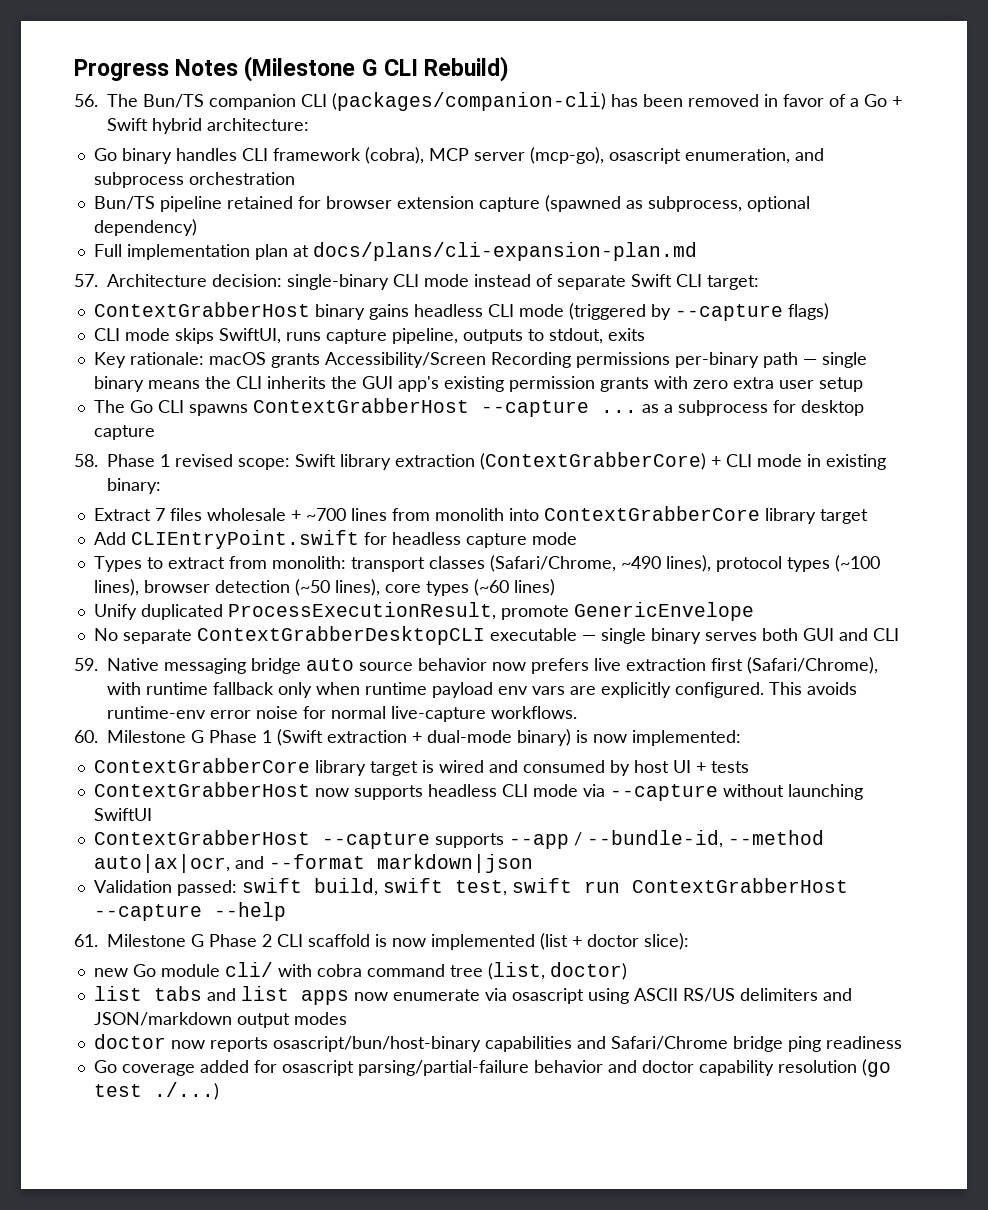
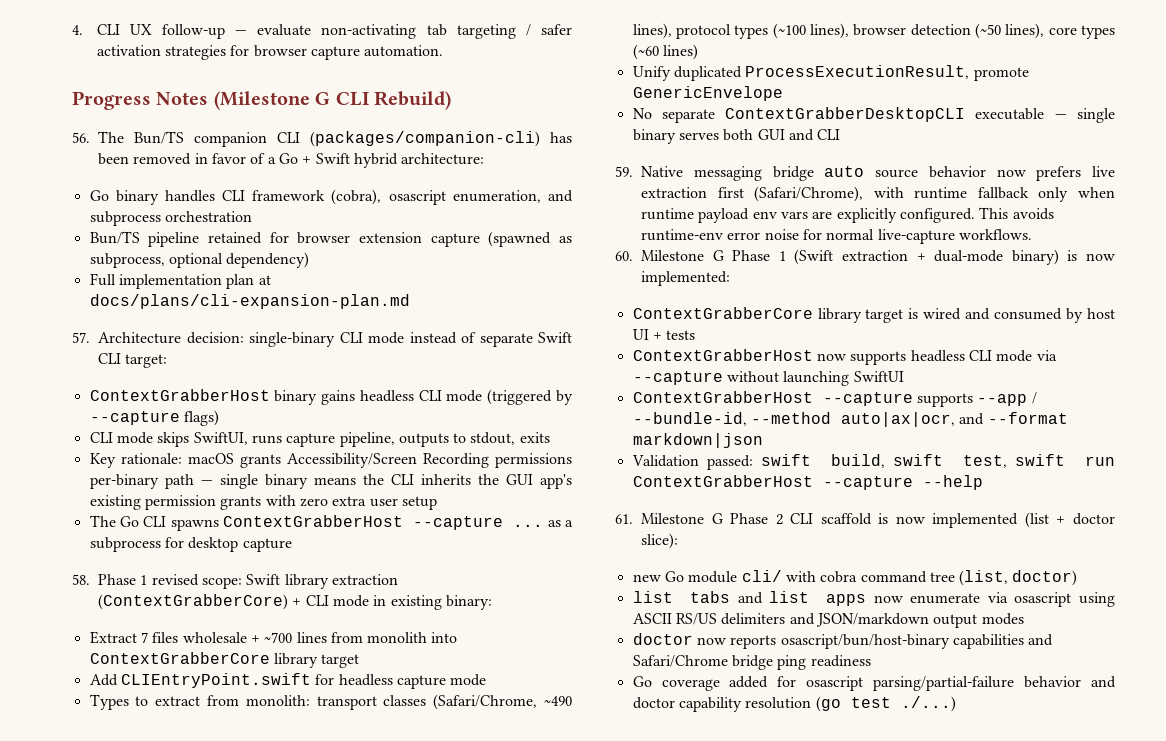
(74, 70) none -> [72,24,572,39] [96,45,444,60] 4. CLI UX follow-up — evaluate non-activating tab targeting / safer activation strategies for browser capture automation. //
[428,147,604,164] MCP server (mcp-go), -> (382, 197) none

